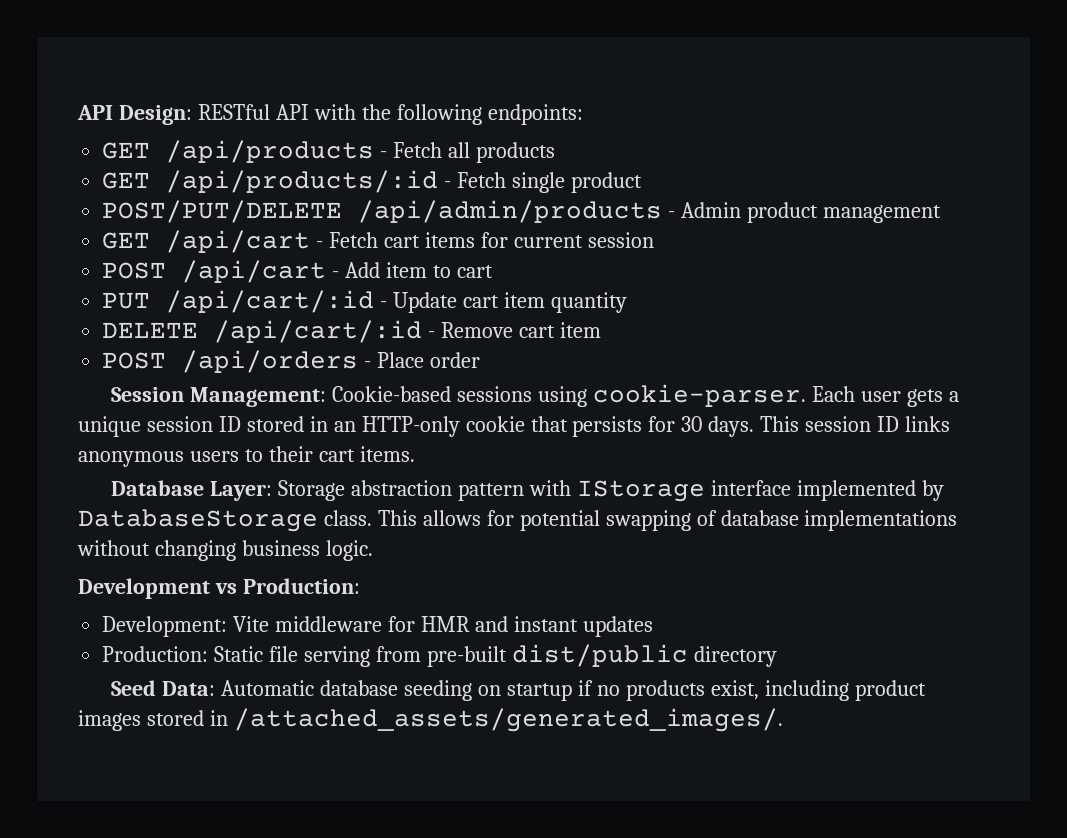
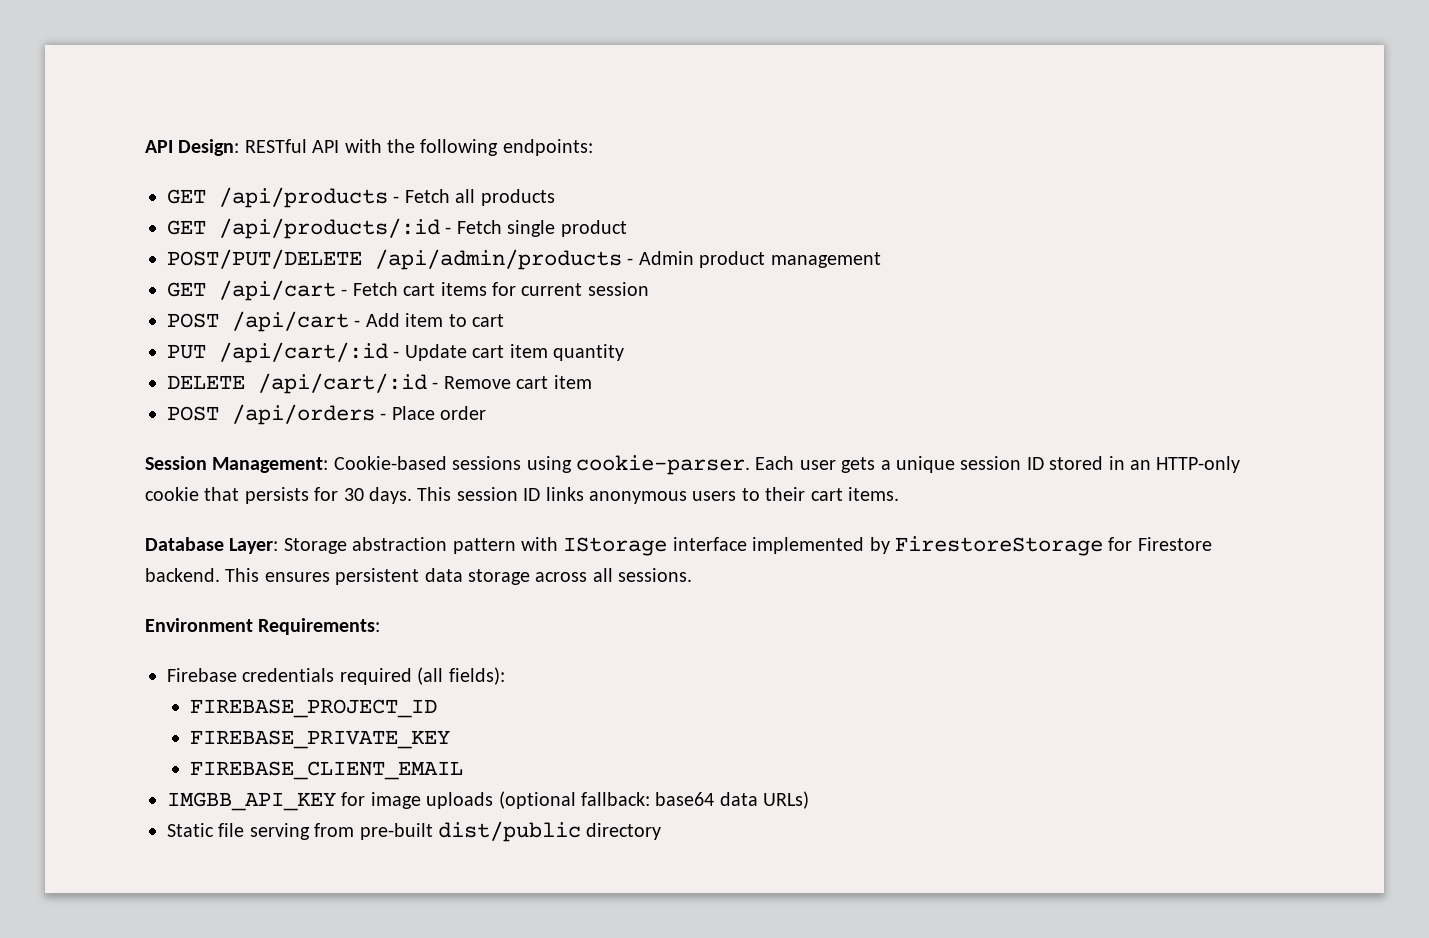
[78,509,958,532] [77,540,373,561] [78,578,360,599] [102,616,653,637] [102,646,209,662] DatabaseStorage class. This allows for potential swapping of database implementations without changing business logic. // Development vs Production: // Development: Vite middleware for HMR and instant updates // Production: -> [894,536,1212,556] [145,568,693,585] [145,618,381,635] [167,667,505,685] [190,699,438,718] [190,730,451,749] [190,761,464,780] [167,791,810,811] FirestoreStorage for Firestore backend. This ensures persistent data storage across all sessions. // Environment Requirements: // Firebase credentials required (all fields): // FIREBASE_PROJECT_ID // FIREBASE_PRIVATE_KEY // FIREBASE_CLIENT_EMAIL // IMGBB_API_KEY for image uploads (optional fallback: base64 data URLs) //
[111,680,926,701] [78,708,783,732] // Seed Data: Automatic database seeding on startup if no products exist, including product images stored in /attached_assets/generated_images/. -> (662, 831) none

